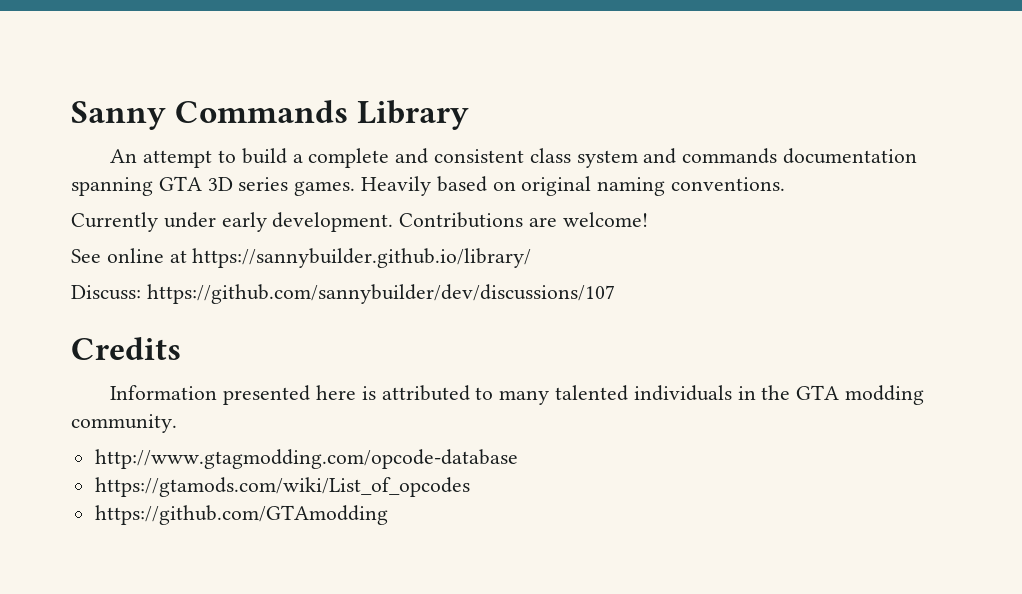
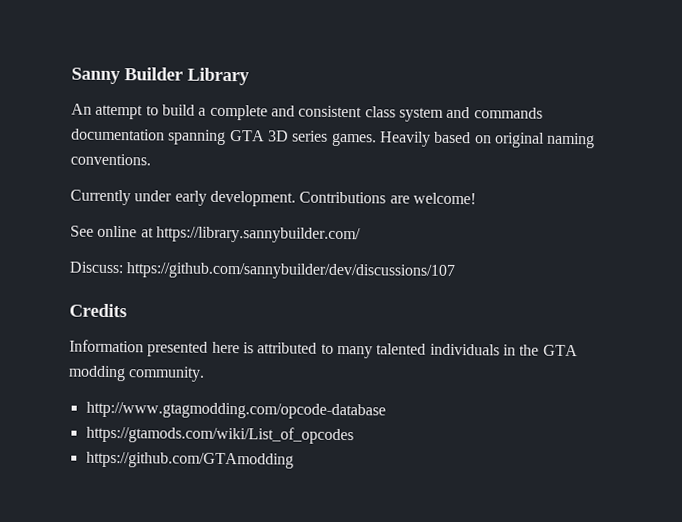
[175,100,349,123] Commands -> [124,67,183,81] Builder
[192,248,532,268] https://sannybuilder.github.io/library/ -> [155,226,361,244] https://library.sannybuilder.com/

